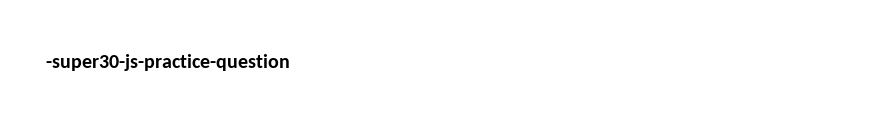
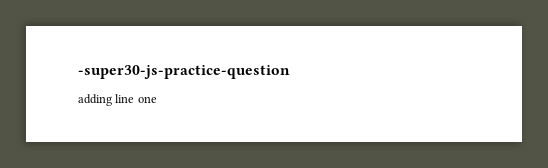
(290, 62) none -> [78,94,157,106] // adding line one

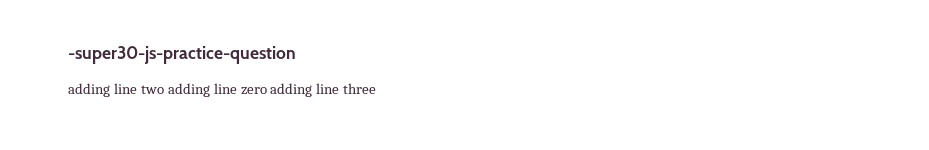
[137,96,157,103] one -> [140,83,377,97] two adding line zero adding line three

